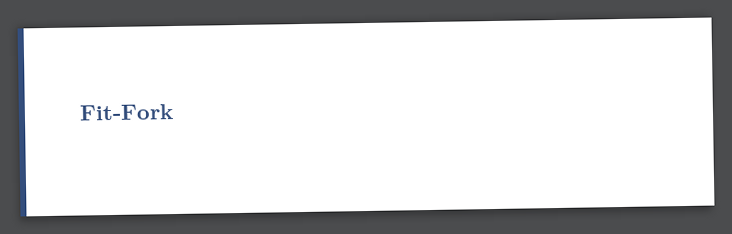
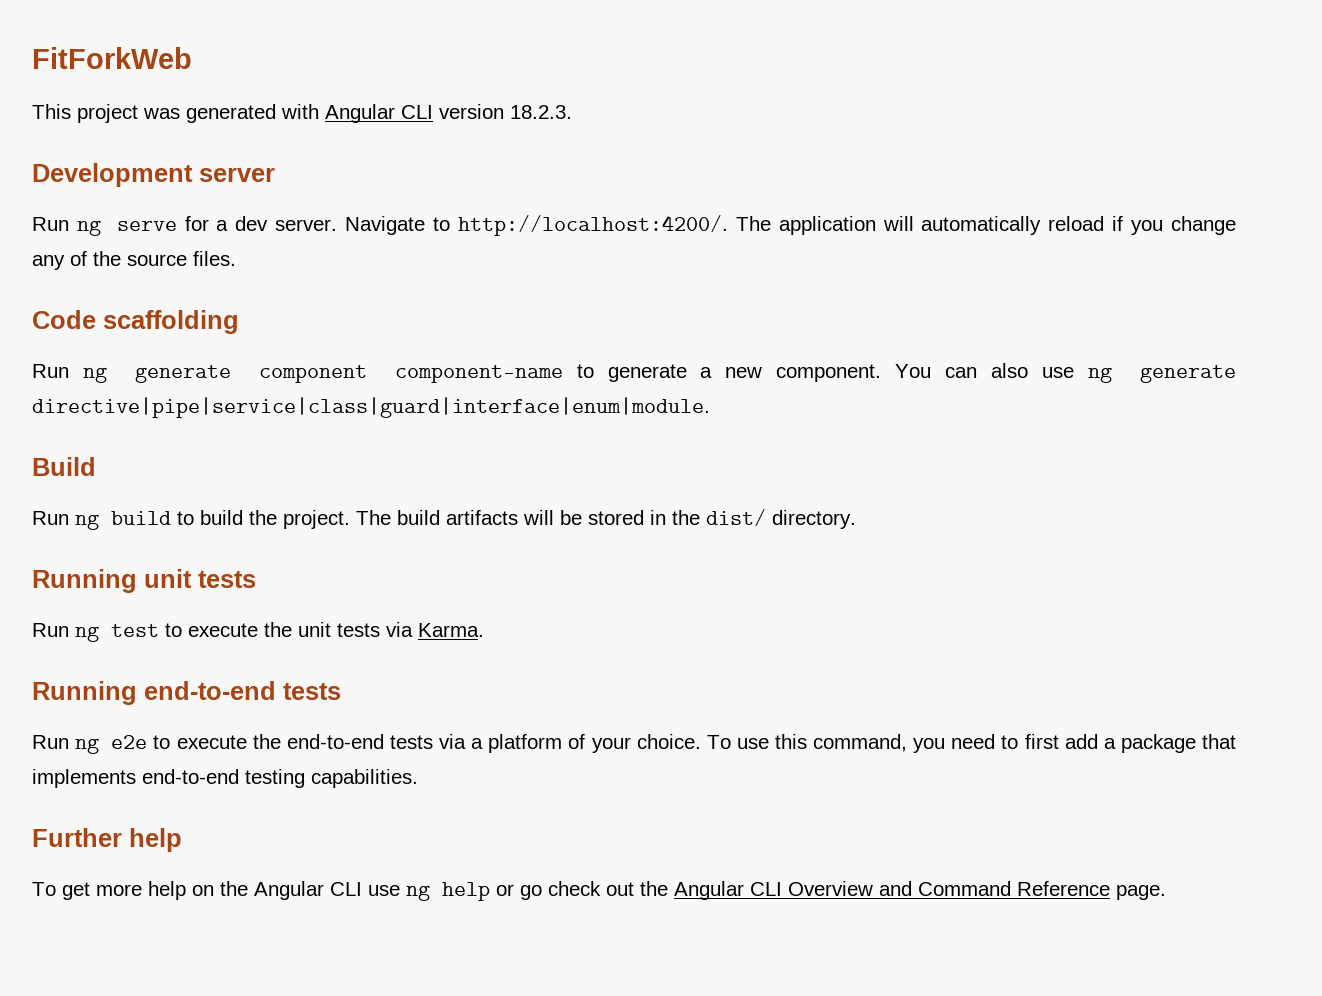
[79,104,174,121] Fit-Fork -> [32,47,192,69] [32,104,572,123] [32,163,275,187] [32,215,1237,236] [32,251,236,270] [32,310,239,334] [32,363,1236,383] [32,397,710,418] [32,457,96,476] [32,509,856,530] [32,569,256,593] [32,622,484,642] [32,681,341,705] [32,734,1236,754] [32,769,418,788] [32,828,182,852] [32,881,1166,901] FitForkWeb // This project was generated with Angular CLI version 18.2.3. // Development server // Run ng serve for a dev server. Navigate to http://localhost:4200/. The application will automatically reload if you change any of the source files. // Code scaffolding // Run ng generate component component-name to generate a new component. You can also use ng generate directive|pipe|service|class|guard|interface|enum|module. // Build // Run ng build to build the project. The build artifacts will be stored in the dist/ directory. // Running unit tests // Run ng test to execute the unit tests via Karma. // Running end-to-end tests // Run ng e2e to execute the end-to-end tests via a platform of your choice. To use this command, you need to first add a package that implements end-to-end testing capabilities. // Further help // To get more help on the Angular CLI use ng help or go check out the Angular CLI Overview and Command Reference page.

